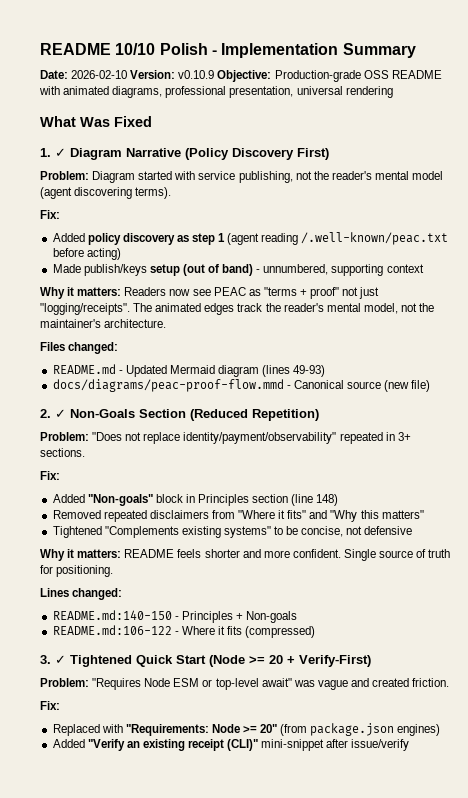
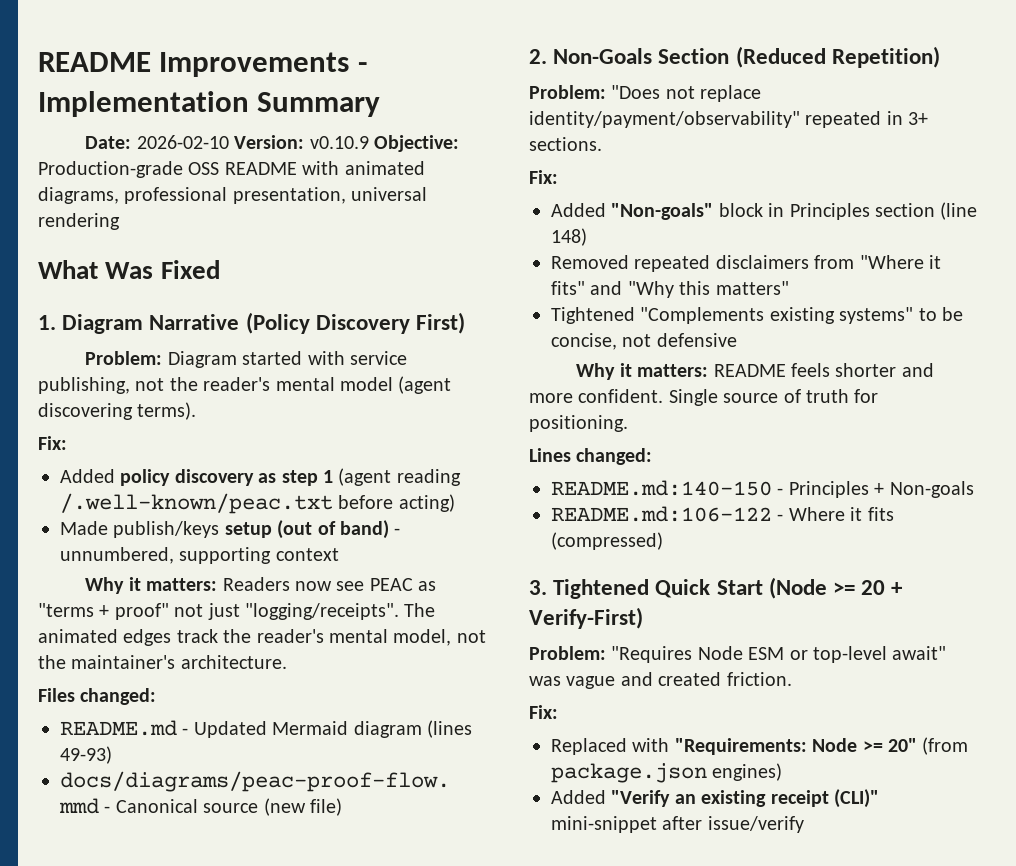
[40,43,208,55] README 10/10 Polish -> [38,52,350,77] README Improvements
[55,148,66,157] ✓ -> (56, 322) none
[55,409,66,418] ✓ -> (547, 56) none
[55,655,66,664] ✓ -> (547, 587) none

